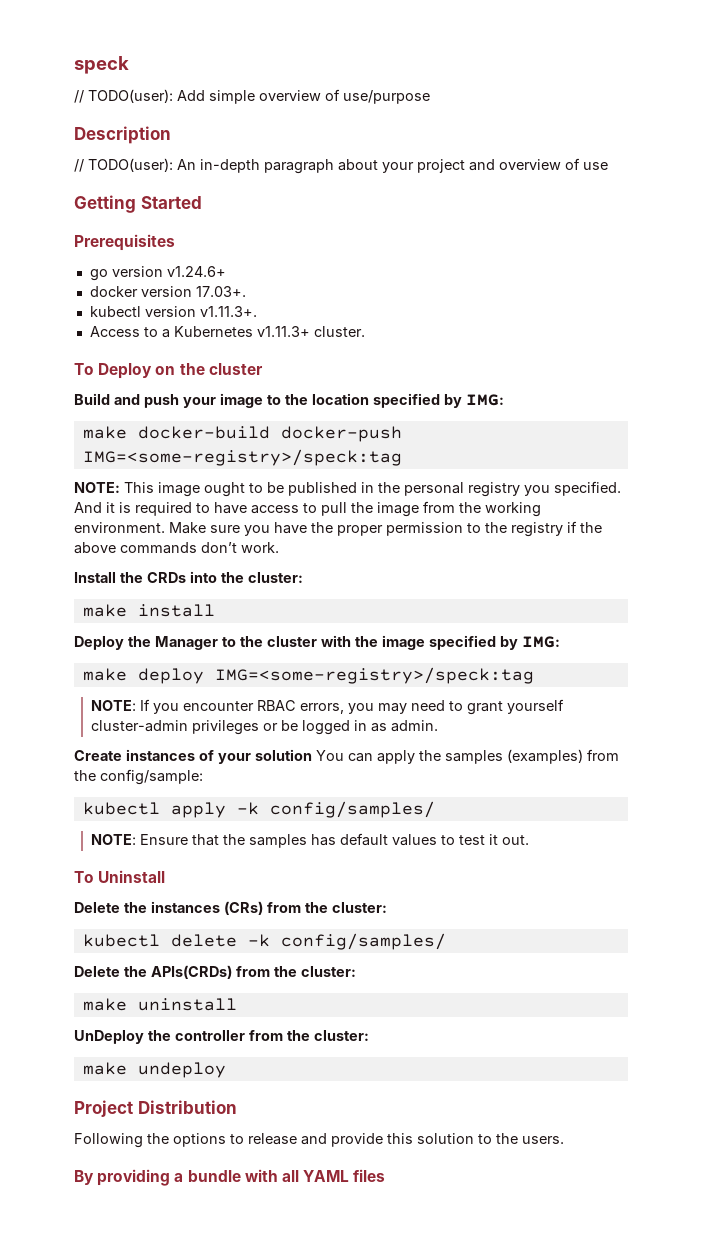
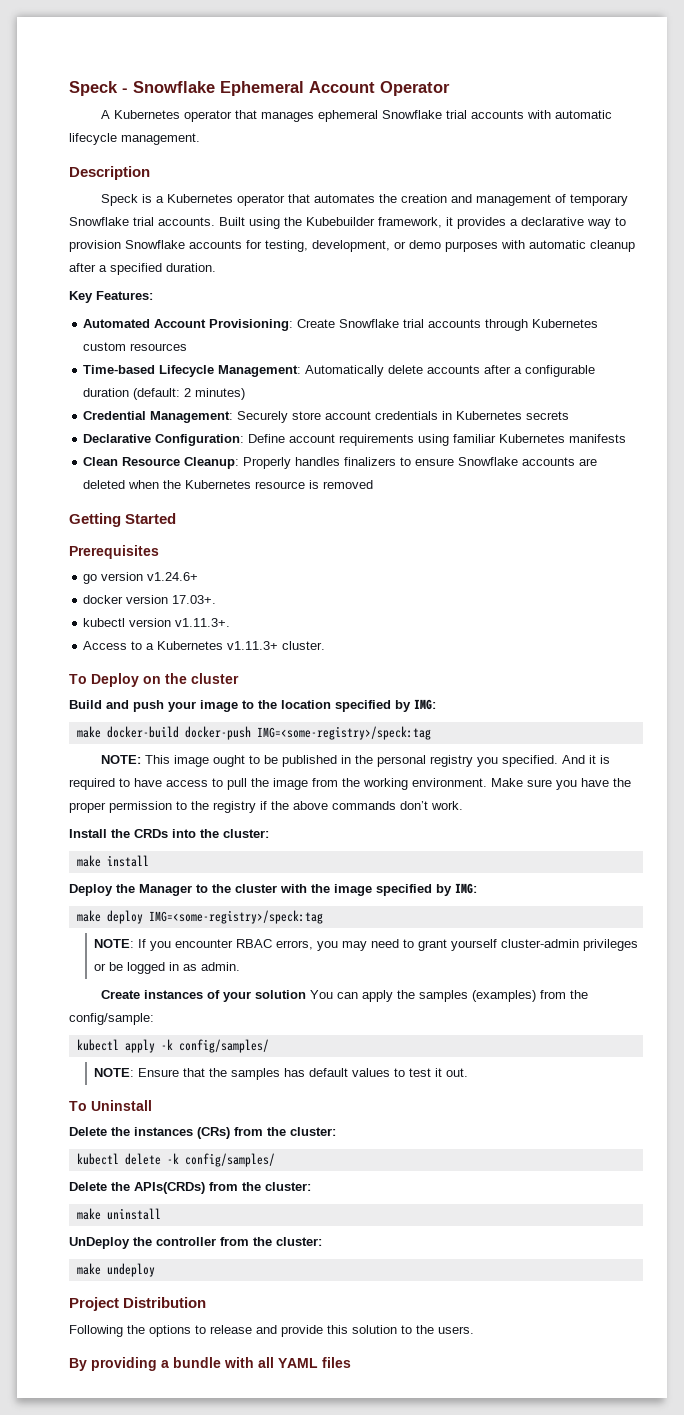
[74,56,129,74] [74,89,430,104] [74,126,171,144] [74,158,608,174] speck // // TODO(user): Add simple overview of use/purpose // Description // // TODO(user): An in-depth paragraph about your project and overview of use -> [69,81,450,96] [100,110,612,122] [69,133,200,145] [69,166,150,180] [100,194,628,206] [69,217,626,229] [69,240,635,252] [69,263,216,275] [69,291,153,303] [83,319,599,331] [83,342,188,351] [83,365,596,377] [83,388,246,400] [83,411,570,423] [83,434,627,446] [83,457,598,469] [83,480,374,489] Speck - Snowflake Ephemeral Account Operator // A Kubernetes operator that manages ephemeral Snowflake trial accounts with automatic lifecycle management. // Description // Speck is a Kubernetes operator that automates the creation and management of temporary Snowflake trial accounts. Built using the Kubebuilder framework, it provides a declarative way to provision Snowflake accounts for testing, development, or demo purposes with automatic cleanup after a specified duration. // Key Features: // Automated Account Provisioning: Create Snowflake trial accounts through Kubernetes custom resources // Time-based Lifecycle Management: Automatically delete accounts after a configurable duration (default: 2 minutes) // Credential Management: Securely store account credentials in Kubernetes secrets // Declarative Configuration: Define account requirements using familiar Kubernetes manifests // Clean Resource Cleanup: Properly handles finalizers to ensure Snowflake accounts are deleted when the Kubernetes resource is removed

